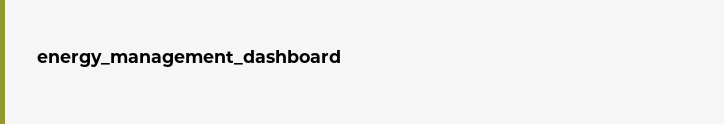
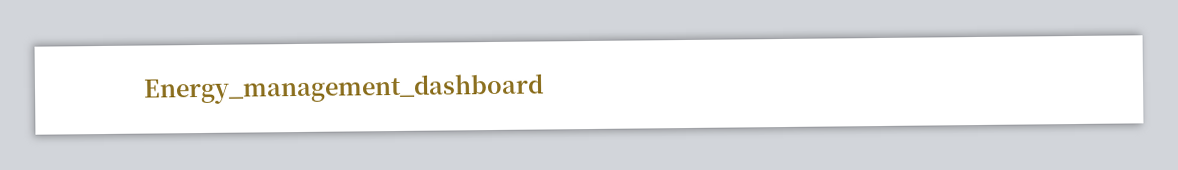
[37,50,341,67] energy_management_dashboard -> [143,73,544,105] Energy_management_dashboard

